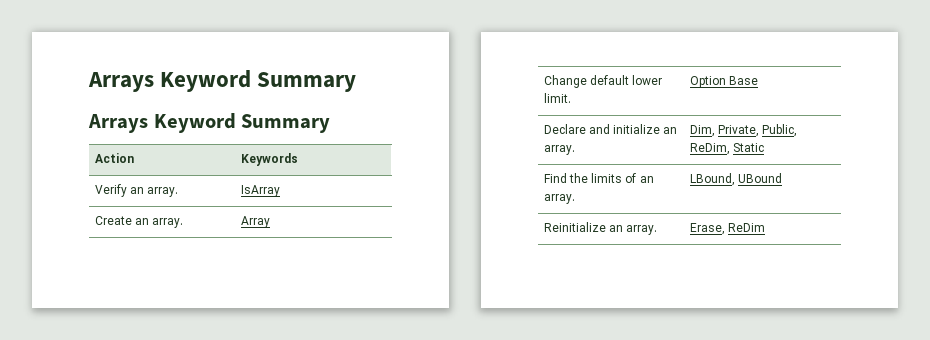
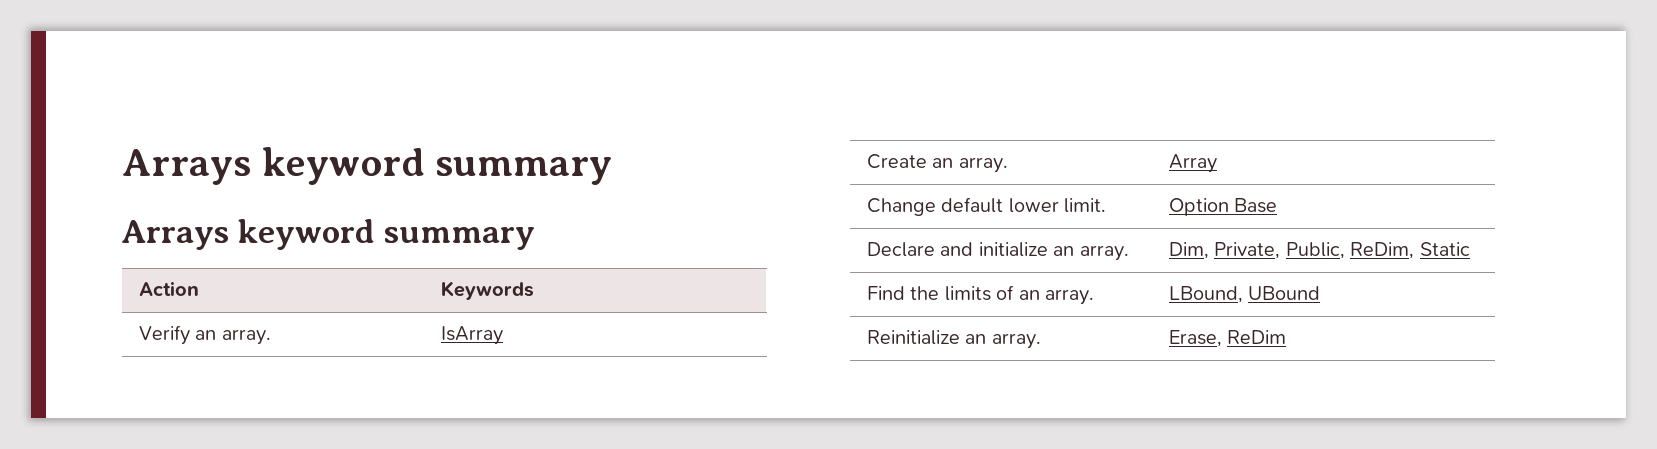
[88,70,357,92] [88,113,331,133] Arrays Keyword Summary // Arrays Keyword Summary -> [122,147,613,185] [121,219,536,250] Arrays keyword summary // Arrays keyword summary

